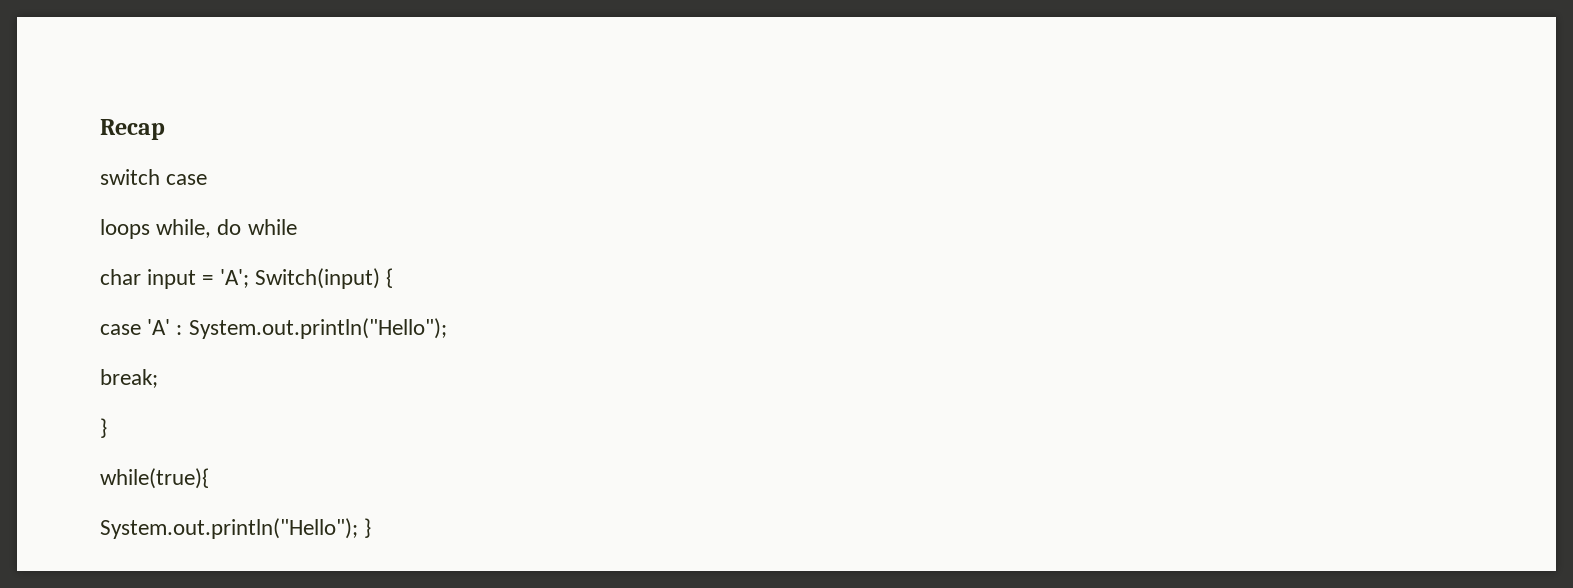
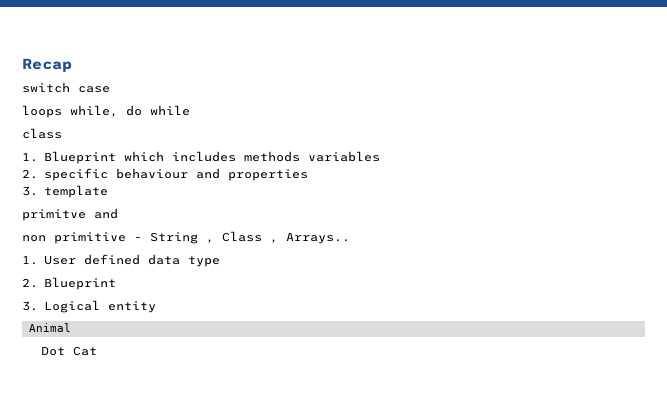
[100,268,394,289] [100,318,447,339] [100,369,158,388] [100,418,107,438] [100,468,209,489] [100,518,372,539] char input = 'A'; Switch(input) { // case 'A' : System.out.println("Hello"); // break; // } // while(true){ // System.out.println("Hello"); } -> [22,128,62,139] [22,151,380,164] [22,168,308,181] [22,185,108,198] [22,208,118,221] [22,231,350,244] [22,254,220,267] [22,277,116,290] [22,300,156,313] [28,323,71,332] [41,346,98,356] class // 1. Blueprint which includes methods variables // 2. specific behaviour and properties // 3. template // primitve and // non primitive - String , Class , Arrays.. // 1. User defined data type // 2. Blueprint // 3. Logical entity // Animal // Dot Cat

